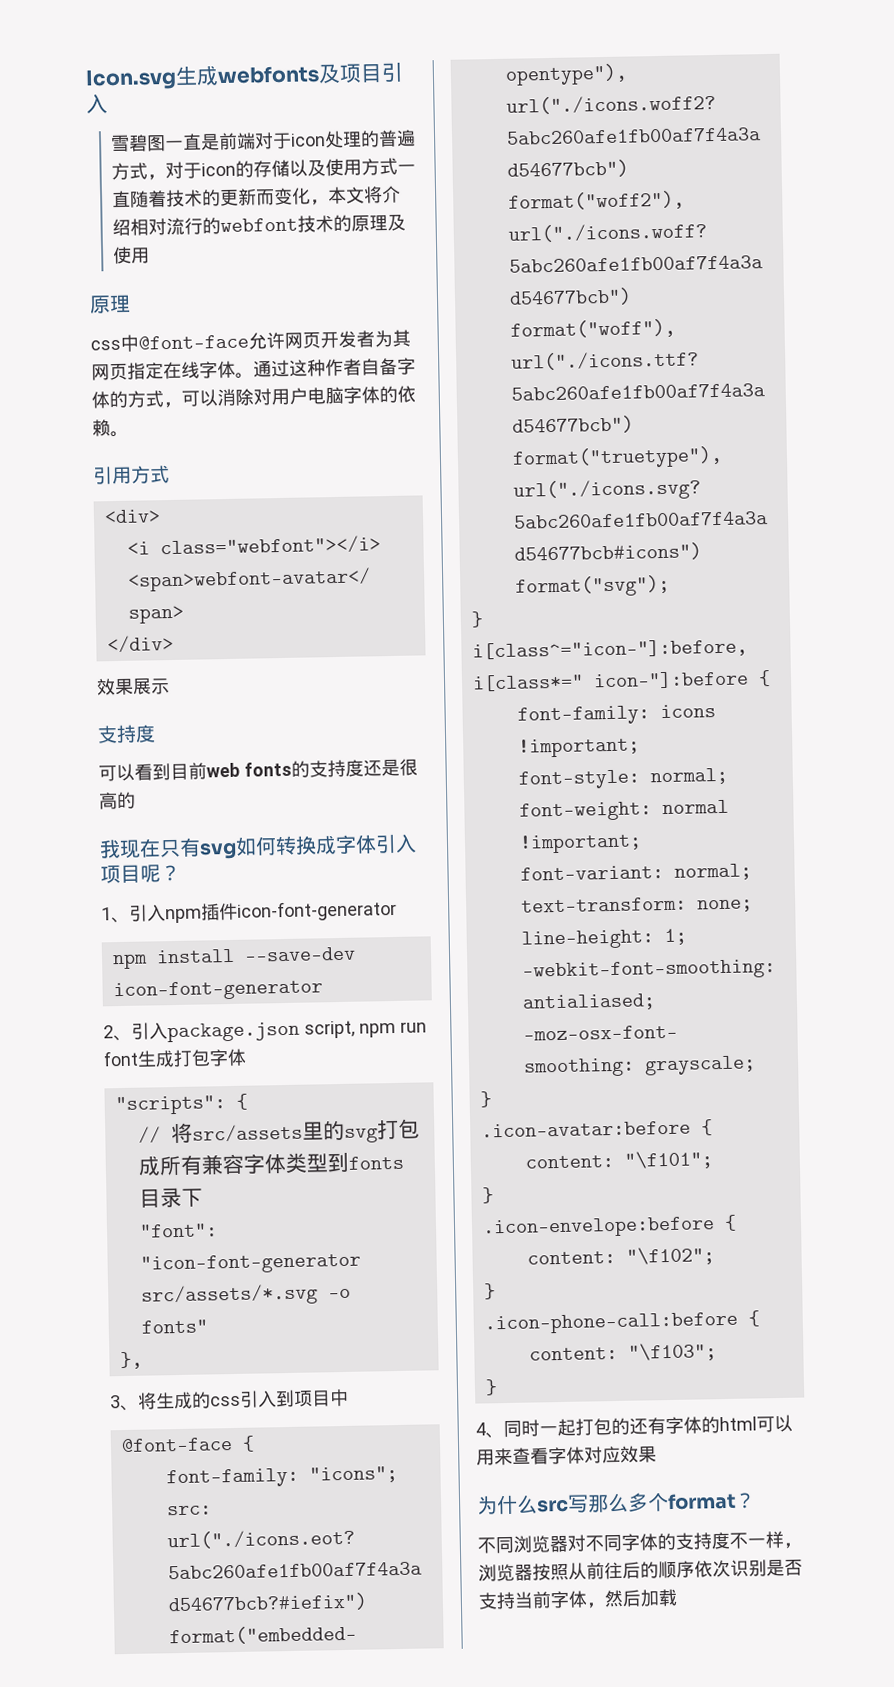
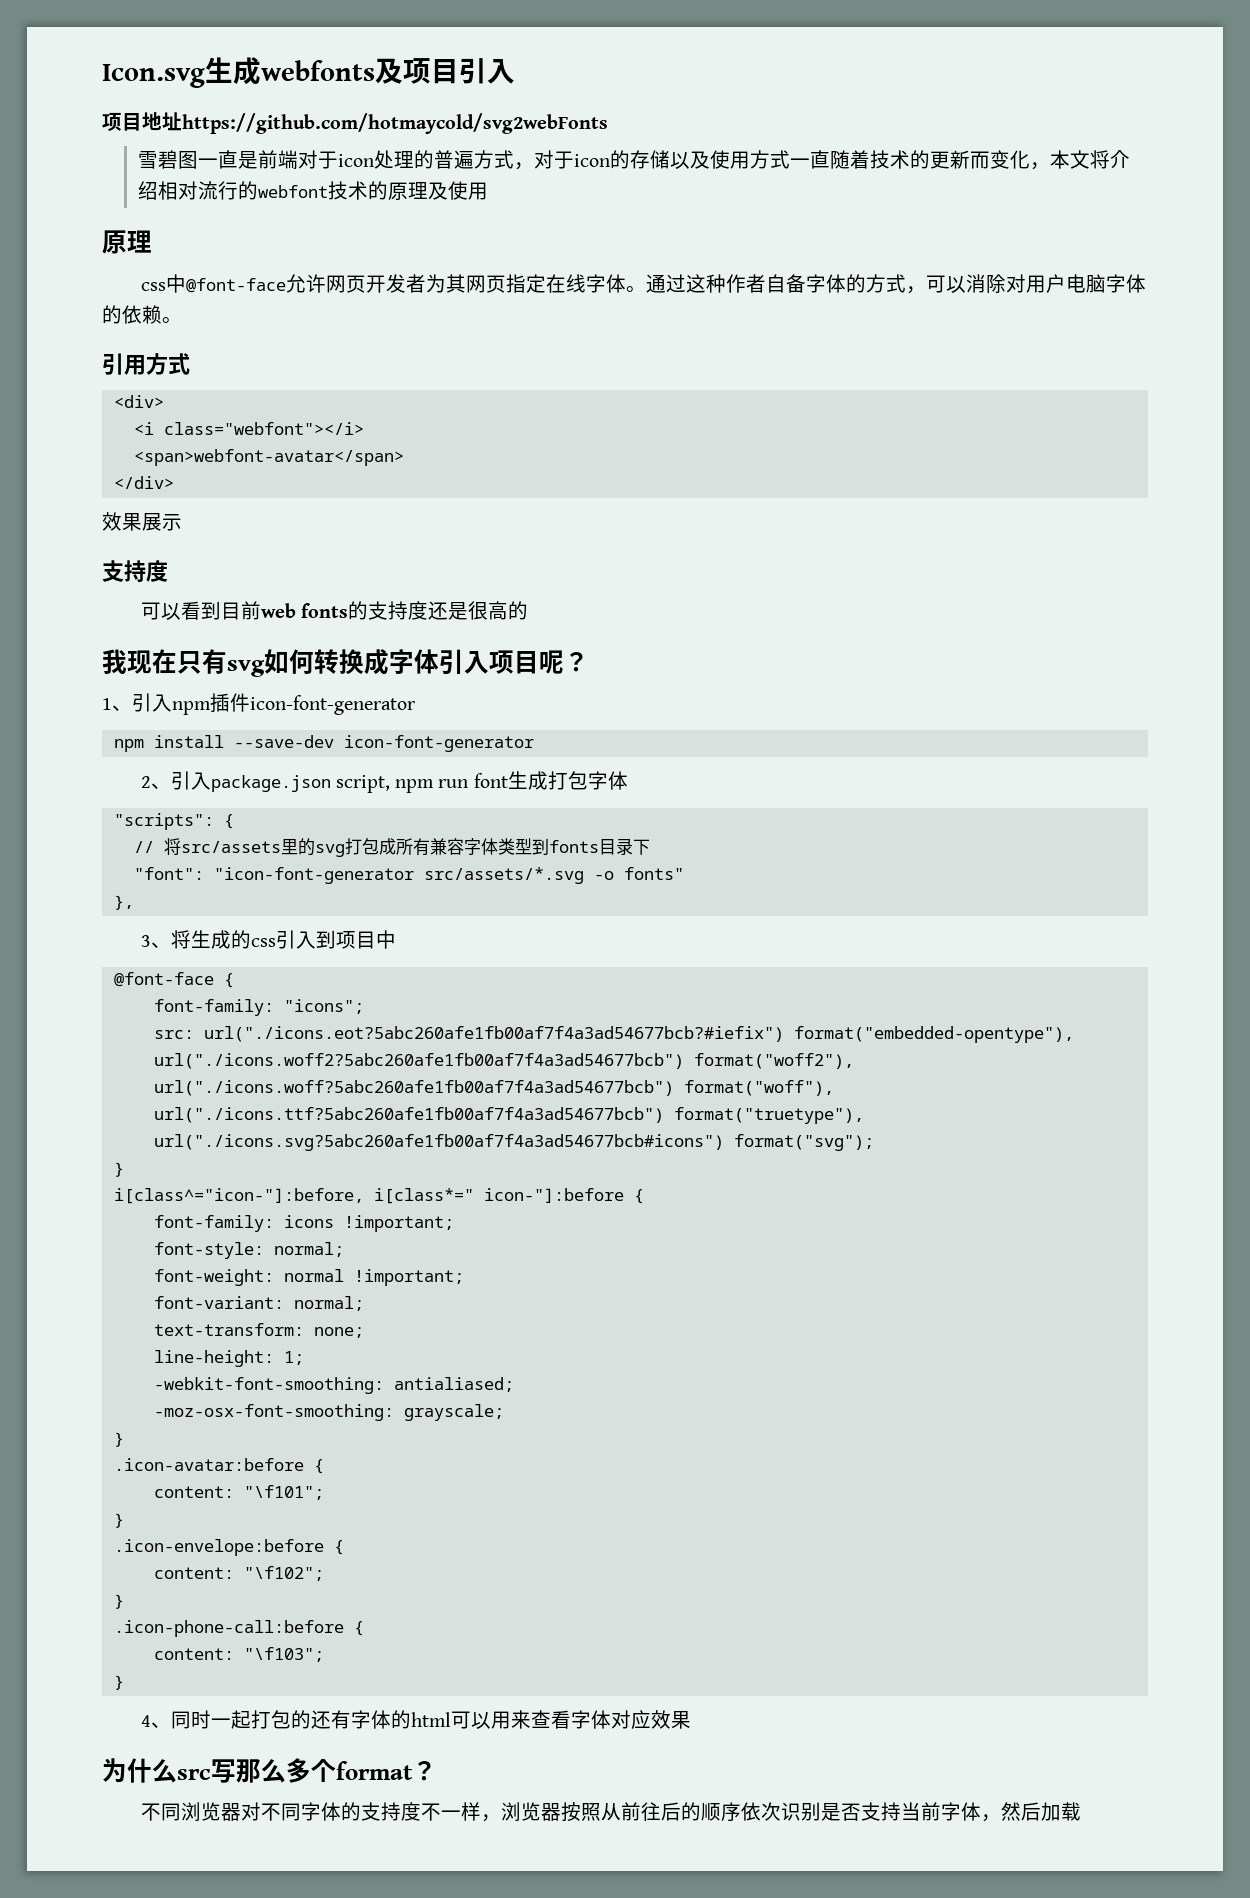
(108, 104) none -> [102,112,608,134] // 项目地址https://github.com/hotmaycold/svg2webFonts

